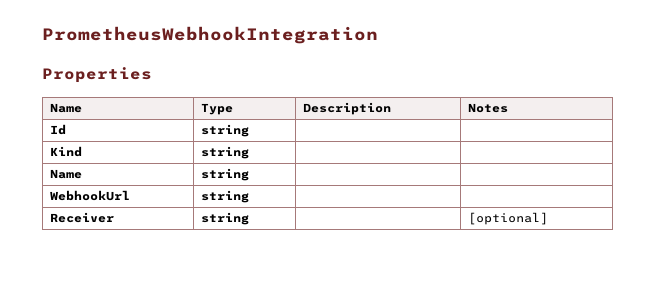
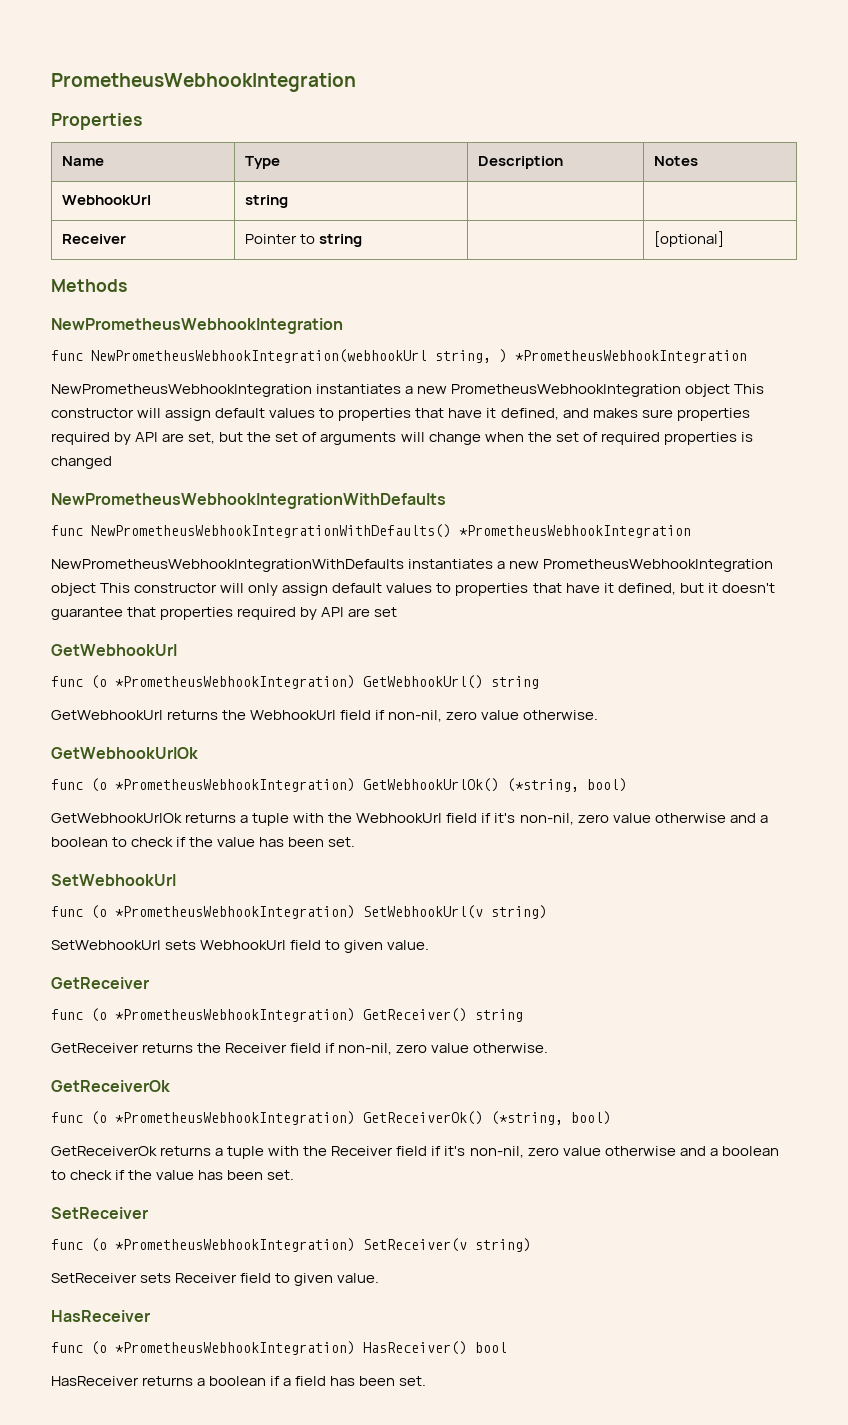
[50,124,67,135] [201,124,250,137] [50,146,83,157] [201,146,250,159] [50,169,83,179] [201,168,250,181] // Id | string | | // Kind | string | | // Name | string | | -> (698, 161) none
(115, 217) none -> [244,234,316,244] Pointer to
(549, 218) none -> [51,279,127,292] [51,318,343,334] [51,349,747,363] [51,384,765,397] [51,408,750,421] [51,432,753,445] [51,456,112,469] [51,493,446,509] [51,524,691,538] [51,559,774,572] [51,583,775,596] [51,607,398,620] [51,644,177,656] [51,675,539,689] [51,710,599,722] [51,747,198,759] [51,778,627,792] [51,813,768,826] [51,837,356,847] [51,874,176,886] [51,905,547,919] [51,940,430,953] [51,977,149,989] [51,1008,523,1022] [51,1043,549,1055] [51,1080,170,1092] [51,1111,611,1125] [51,1146,779,1159] [51,1170,295,1180] [51,1207,148,1219] [51,1238,531,1252] [51,1273,380,1286] [51,1310,150,1322] [51,1341,507,1355] [51,1376,427,1386] // Methods // NewPrometheusWebhookIntegration // func NewPrometheusWebhookIntegration(webhookUrl string, ) *PrometheusWebhookIntegration // NewPrometheusWebhookIntegration instantiates a new PrometheusWebhookIntegration object This constructor will assign default values to properties that have it defined, and makes sure properties required by API are set, but the set of arguments will change when the set of required properties is changed // NewPrometheusWebhookIntegrationWithDefaults // func NewPrometheusWebhookIntegrationWithDefaults() *PrometheusWebhookIntegration // NewPrometheusWebhookIntegrationWithDefaults instantiates a new PrometheusWebhookIntegration object This constructor will only assign default values to properties that have it defined, but it doesn't guarantee that properties required by API are set // GetWebhookUrl // func (o *PrometheusWebhookIntegration) GetWebhookUrl() string // GetWebhookUrl returns the WebhookUrl field if non-nil, zero value otherwise. // GetWebhookUrlOk // func (o *PrometheusWebhookIntegration) GetWebhookUrlOk() (*string, bool) // GetWebhookUrlOk returns a tuple with the WebhookUrl field if it's non-nil, zero value otherwise and a boolean to check if the value has been set. // SetWebhookUrl // func (o *PrometheusWebhookIntegration) SetWebhookUrl(v string) // SetWebhookUrl sets WebhookUrl field to given value. // GetReceiver // func (o *PrometheusWebhookIntegration) GetReceiver() string // GetReceiver returns the Receiver field if non-nil, zero value otherwise. // GetReceiverOk // func (o *PrometheusWebhookIntegration) GetReceiverOk() (*string, bool) // GetReceiverOk returns a tuple with the Receiver field if it's non-nil, zero value otherwise and a boolean to check if the value has been set. // SetReceiver // func (o *PrometheusWebhookIntegration) SetReceiver(v string) // SetReceiver sets Receiver field to given value. // HasReceiver // func (o *PrometheusWebhookIntegration) HasReceiver() bool // HasReceiver returns a boolean if a field has been set.

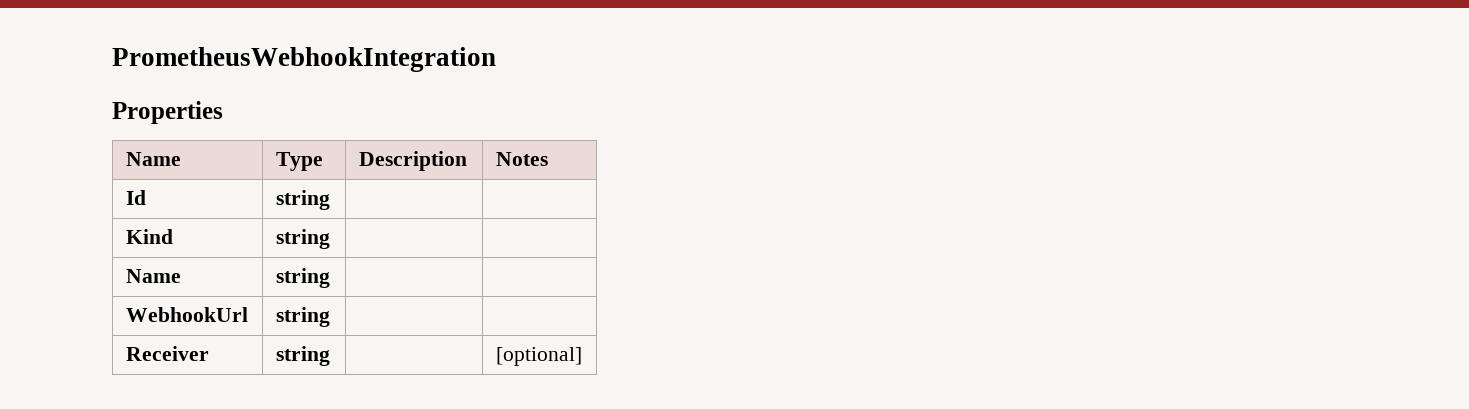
(698, 161) none -> [125,190,146,205] [275,190,330,210] [125,229,173,244] [275,229,330,249] [125,269,181,283] [275,268,330,288] // Id | string | | // Kind | string | | // Name | string | |
[244,234,316,244] Pointer to -> (209, 353) none
[51,279,127,292] [51,318,343,334] [51,349,747,363] [51,384,765,397] [51,408,750,421] [51,432,753,445] [51,456,112,469] [51,493,446,509] [51,524,691,538] [51,559,774,572] [51,583,775,596] [51,607,398,620] [51,644,177,656] [51,675,539,689] [51,710,599,722] [51,747,198,759] [51,778,627,792] [51,813,768,826] [51,837,356,847] [51,874,176,886] [51,905,547,919] [51,940,430,953] [51,977,149,989] [51,1008,523,1022] [51,1043,549,1055] [51,1080,170,1092] [51,1111,611,1125] [51,1146,779,1159] [51,1170,295,1180] [51,1207,148,1219] [51,1238,531,1252] [51,1273,380,1286] [51,1310,150,1322] [51,1341,507,1355] [51,1376,427,1386] // Methods // NewPrometheusWebhookIntegration // func NewPrometheusWebhookIntegration(webhookUrl string, ) *PrometheusWebhookIntegration // NewPrometheusWebhookIntegration instantiates a new PrometheusWebhookIntegration object This constructor will assign default values to properties that have it defined, and makes sure properties required by API are set, but the set of arguments will change when the set of required properties is changed // NewPrometheusWebhookIntegrationWithDefaults // func NewPrometheusWebhookIntegrationWithDefaults() *PrometheusWebhookIntegration // NewPrometheusWebhookIntegrationWithDefaults instantiates a new PrometheusWebhookIntegration object This constructor will only assign default values to properties that have it defined, but it doesn't guarantee that properties required by API are set // GetWebhookUrl // func (o *PrometheusWebhookIntegration) GetWebhookUrl() string // GetWebhookUrl returns the WebhookUrl field if non-nil, zero value otherwise. // GetWebhookUrlOk // func (o *PrometheusWebhookIntegration) GetWebhookUrlOk() (*string, bool) // GetWebhookUrlOk returns a tuple with the WebhookUrl field if it's non-nil, zero value otherwise and a boolean to check if the value has been set. // SetWebhookUrl // func (o *PrometheusWebhookIntegration) SetWebhookUrl(v string) // SetWebhookUrl sets WebhookUrl field to given value. // GetReceiver // func (o *PrometheusWebhookIntegration) GetReceiver() string // GetReceiver returns the Receiver field if non-nil, zero value otherwise. // GetReceiverOk // func (o *PrometheusWebhookIntegration) GetReceiverOk() (*string, bool) // GetReceiverOk returns a tuple with the Receiver field if it's non-nil, zero value otherwise and a boolean to check if the value has been set. // SetReceiver // func (o *PrometheusWebhookIntegration) SetReceiver(v string) // SetReceiver sets Receiver field to given value. // HasReceiver // func (o *PrometheusWebhookIntegration) HasReceiver() bool // HasReceiver returns a boolean if a field has been set. -> (582, 356) none

